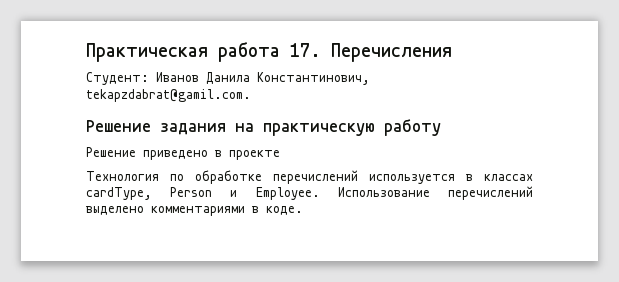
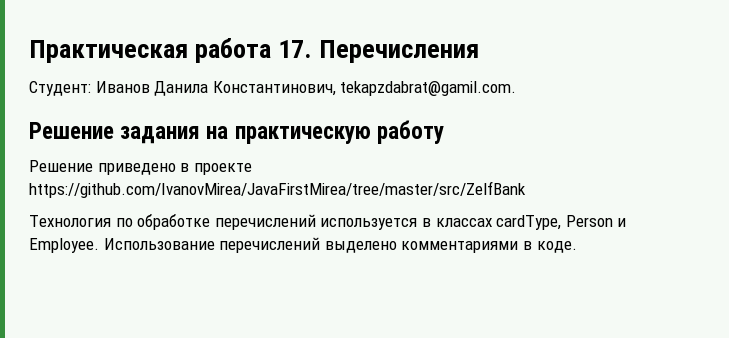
(280, 155) none -> [29,181,526,198] https://github.com/IvanovMirea/JavaFirstMirea/tree/master/src/ZelfBank

